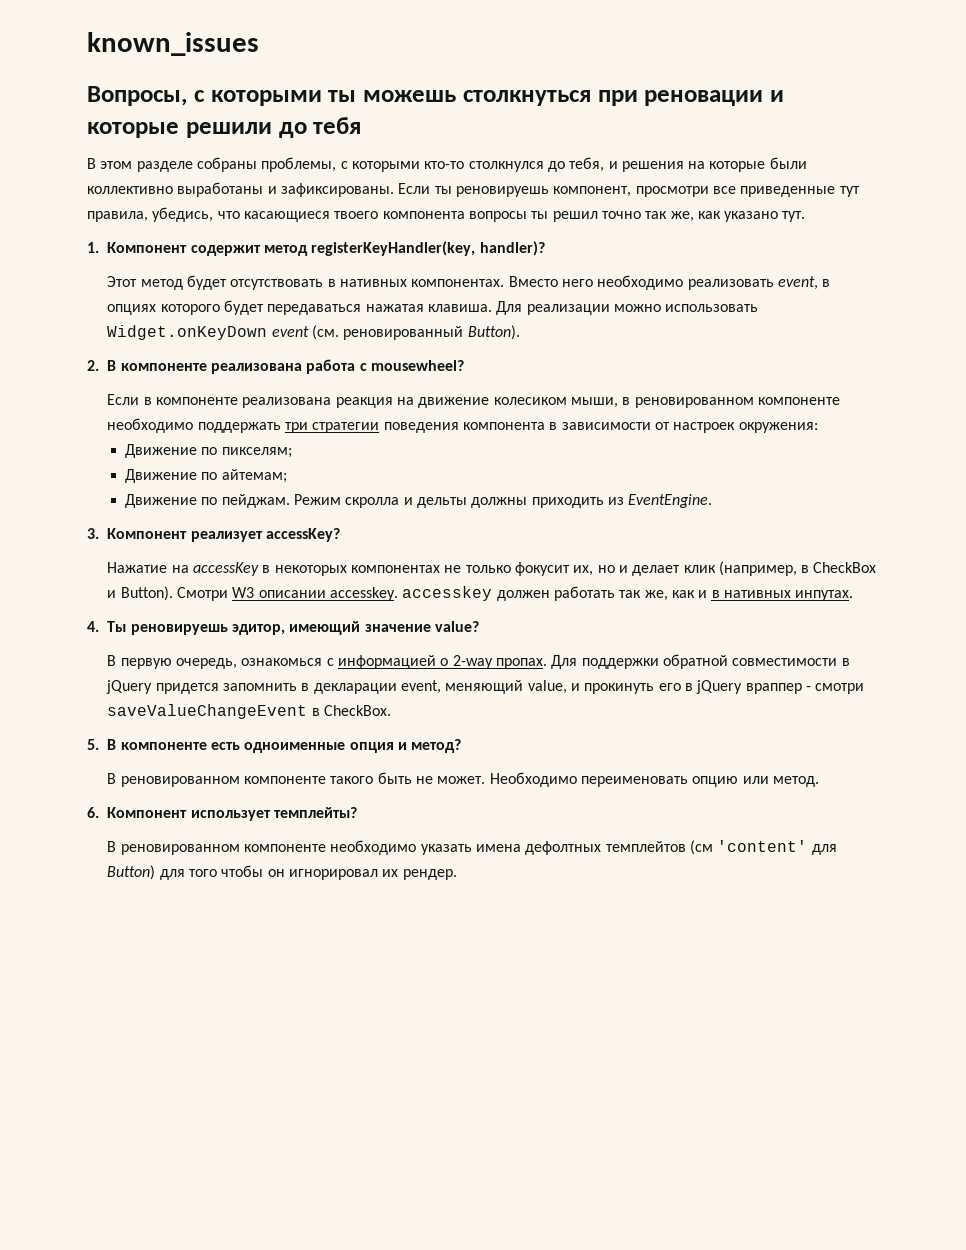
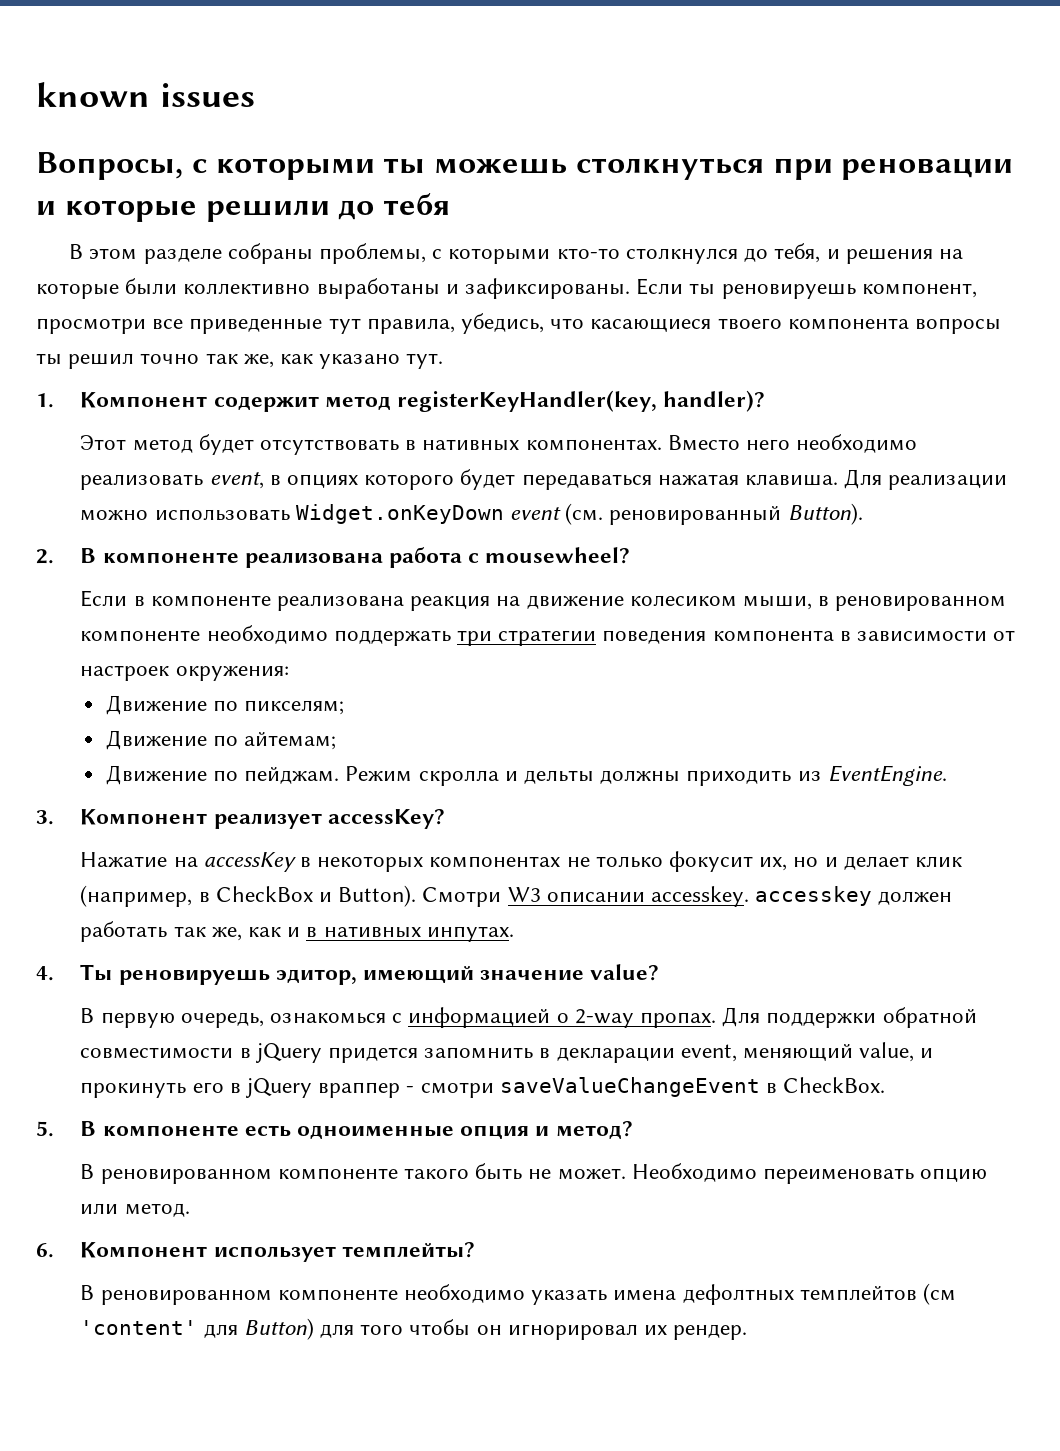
[87,32,259,56] known_issues -> [36,82,255,107] known issues

